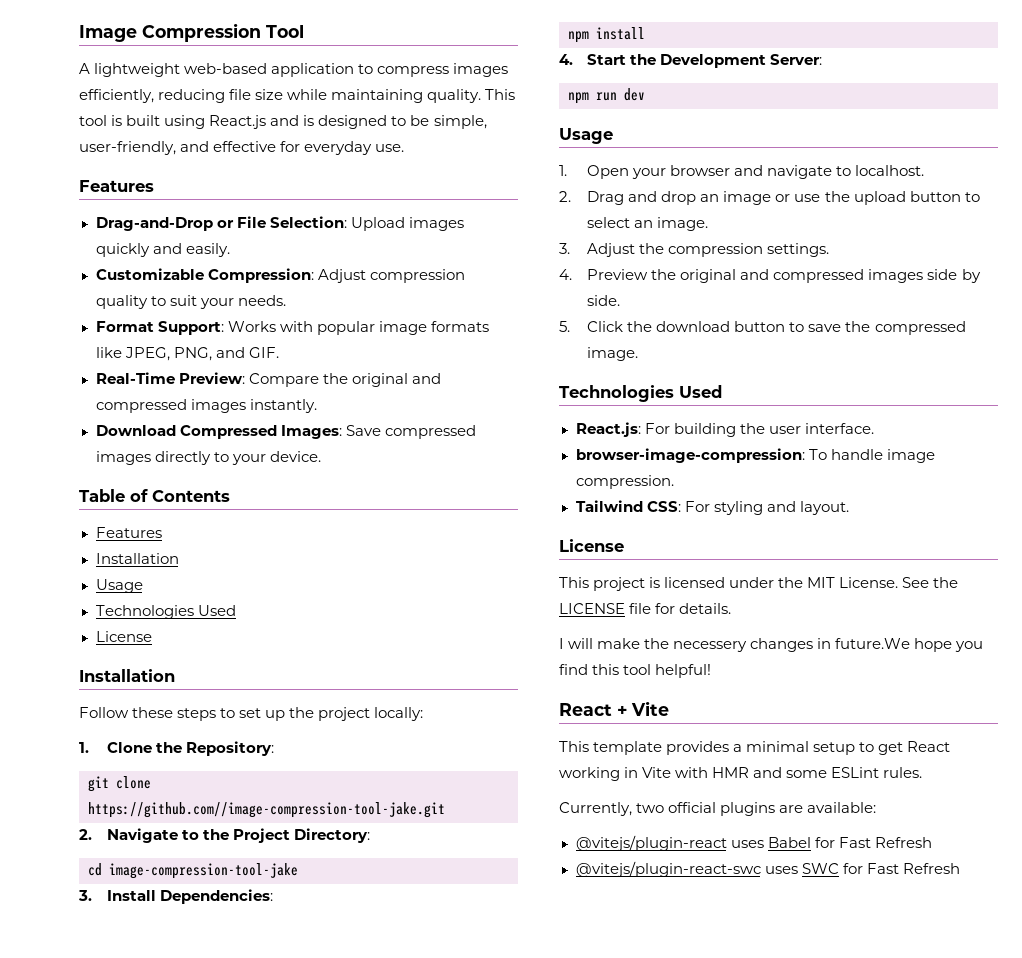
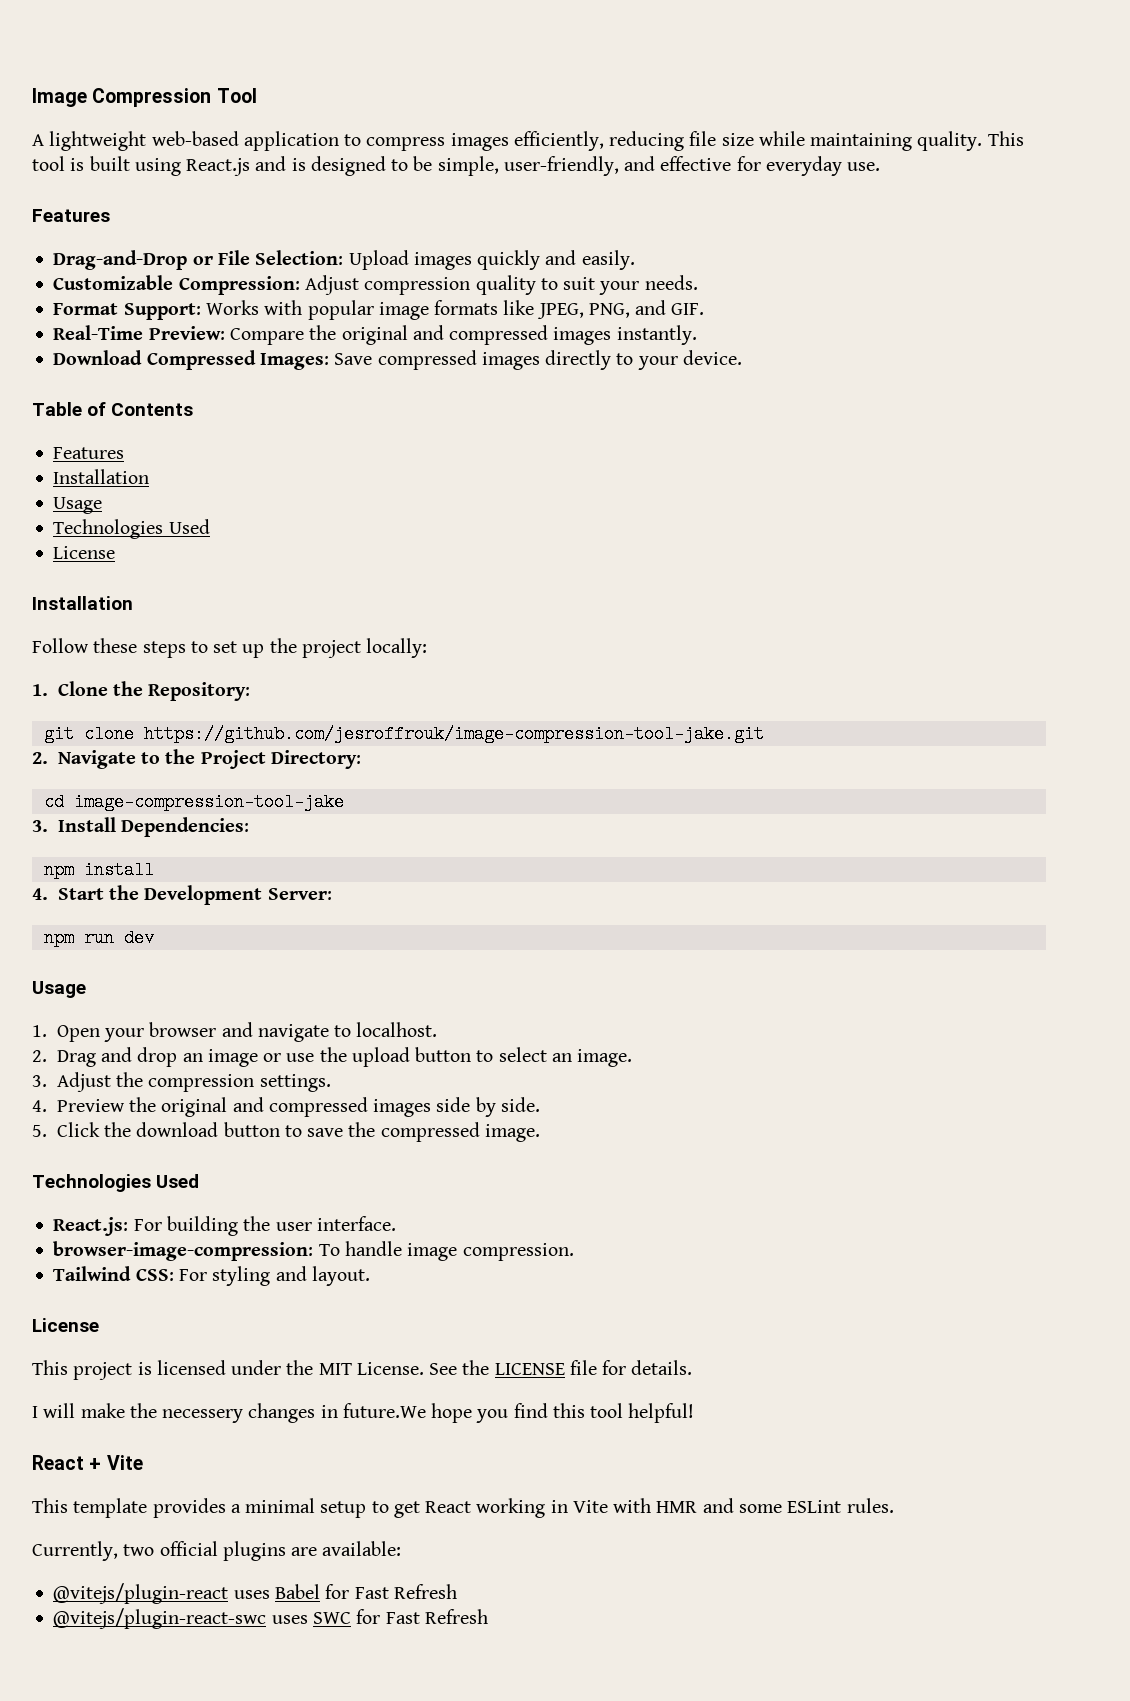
[88,802,445,818] https://github.com//image-compression-tool-jake.git -> [143,725,764,743] https://github.com/jesroffrouk/image-compression-tool-jake.git

